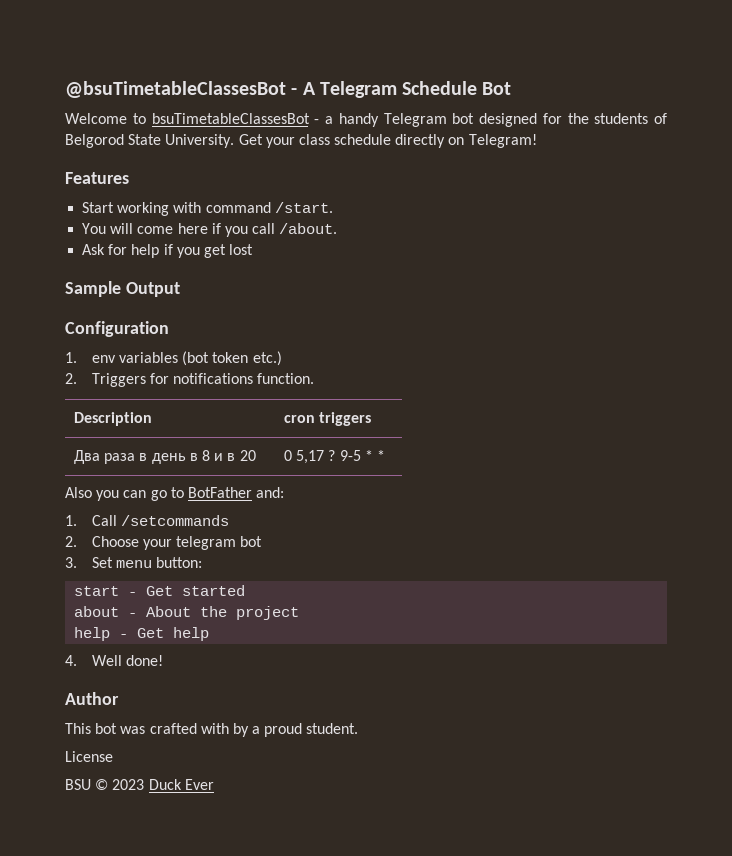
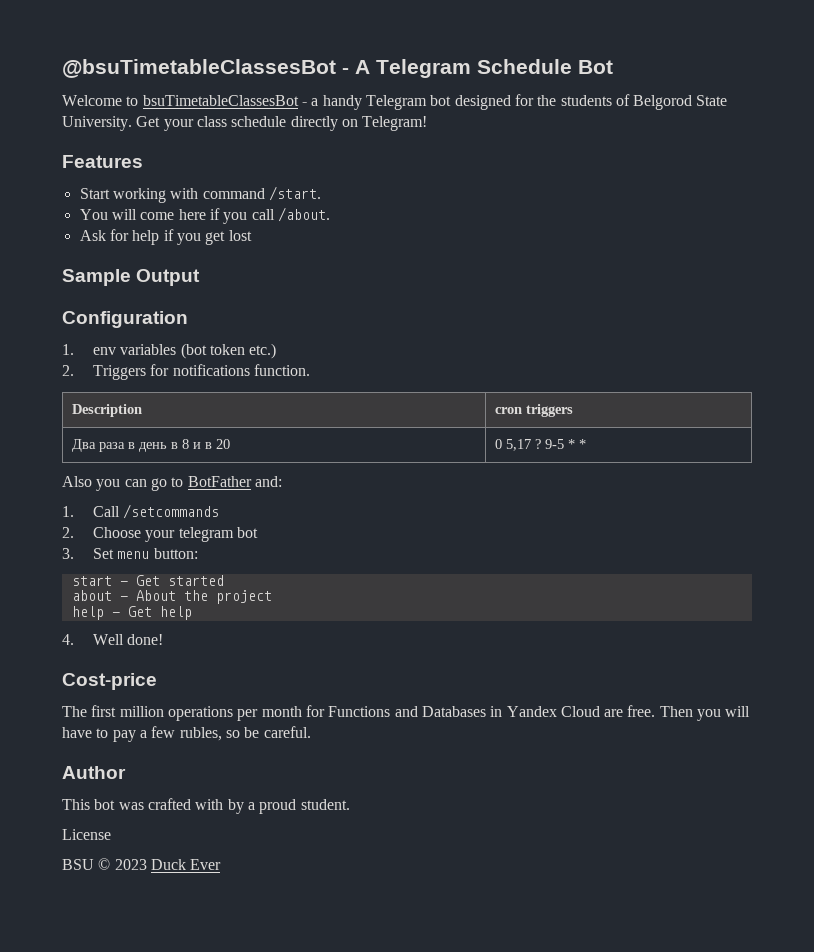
(163, 660) none -> [62,673,157,690] [62,705,751,721] [62,726,311,742] // Сost-price // The first million operations per month for Functions and Databases in Yandex Cloud are free. Then you will have to pay a few rubles, so be careful.

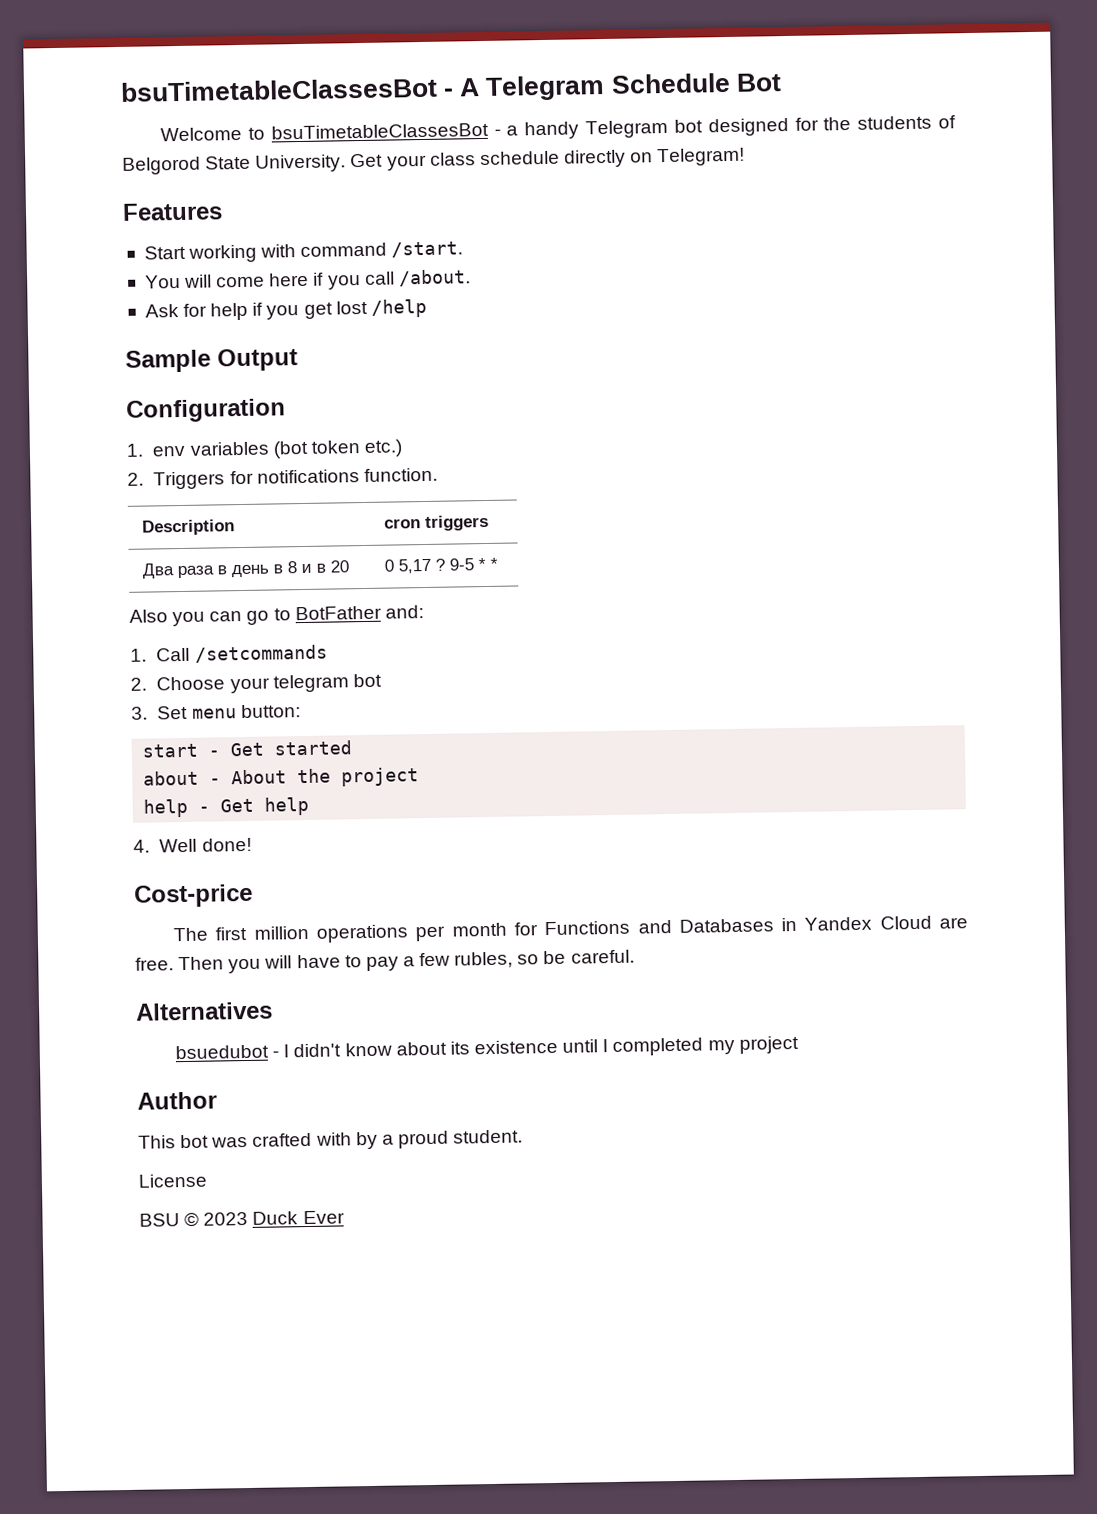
[62,59,336,78] @bsuTimetableClassesBot -> [120,77,438,102] bsuTimetableClassesBot
(252, 235) none -> [370,298,427,318] /help
(311, 732) none -> [135,1001,273,1021] [175,1035,799,1060] // Alternatives // bsuedubot - I didn't know about its existence until I completed my project

